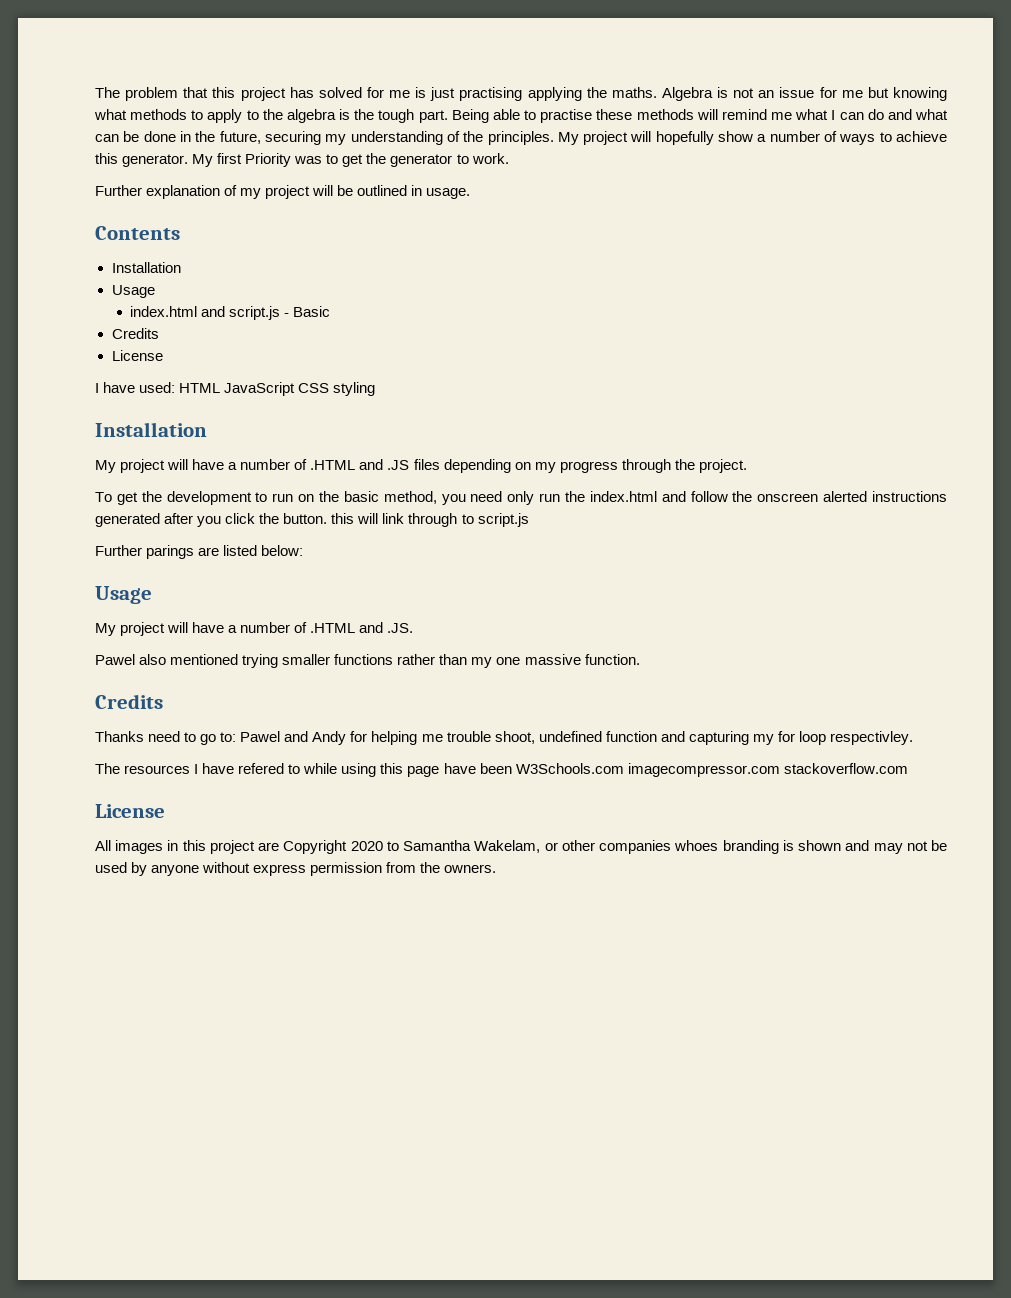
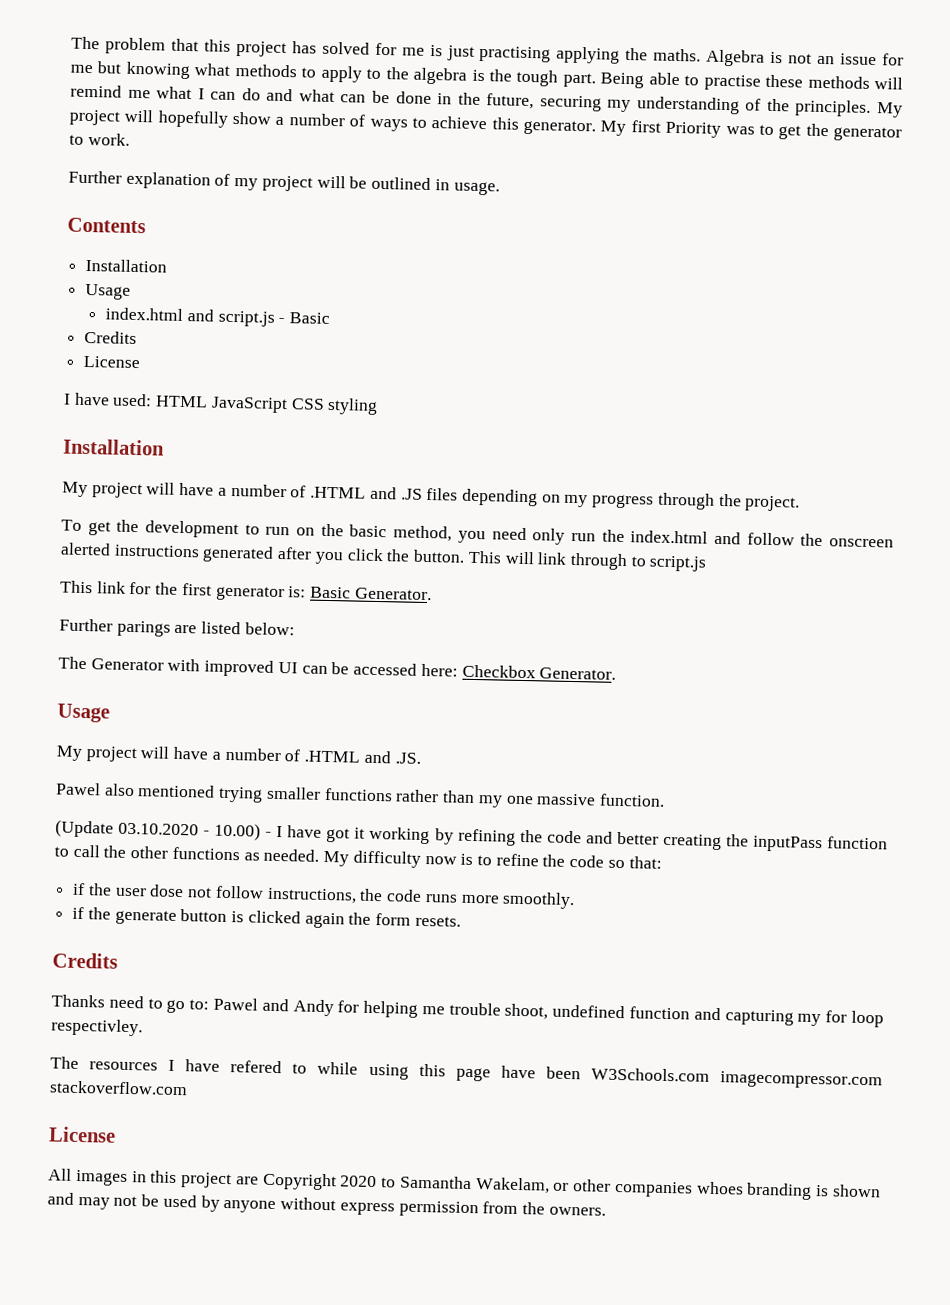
[331,513,355,524] this -> [467,550,502,564] This
(529, 520) none -> [60,580,432,602] // This link for the first generator is: Basic Generator.
(304, 550) none -> [58,656,617,680] // The Generator with improved UI can be accessed here: Checkbox Generator.
(640, 659) none -> [55,819,889,853] [54,844,662,869] [72,882,576,910] [72,906,461,929] // (Update 03.10.2020 - 10.00) - I have got it working by refining the code and better creating the inputPass function to call the other functions as needed. My difficulty now is to refine the code so that: // if the user dose not follow instructions, the code runs more smoothly. // if the generate button is clicked again the form resets.

